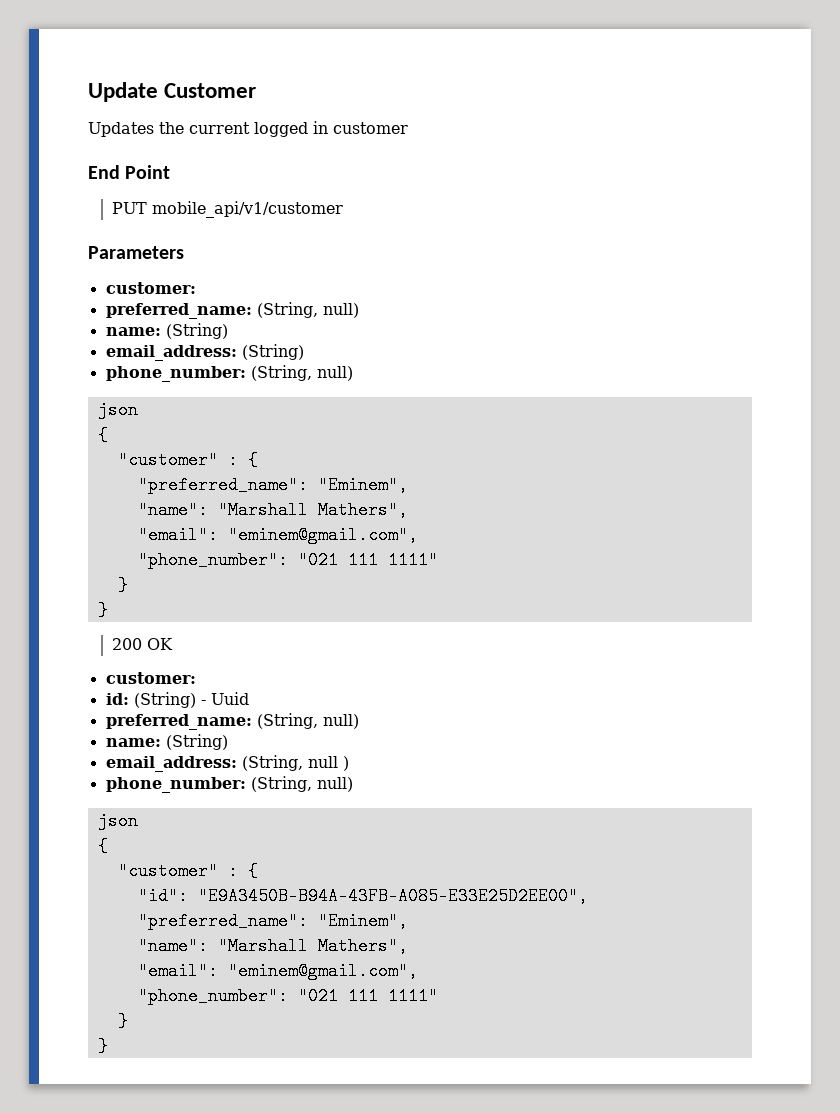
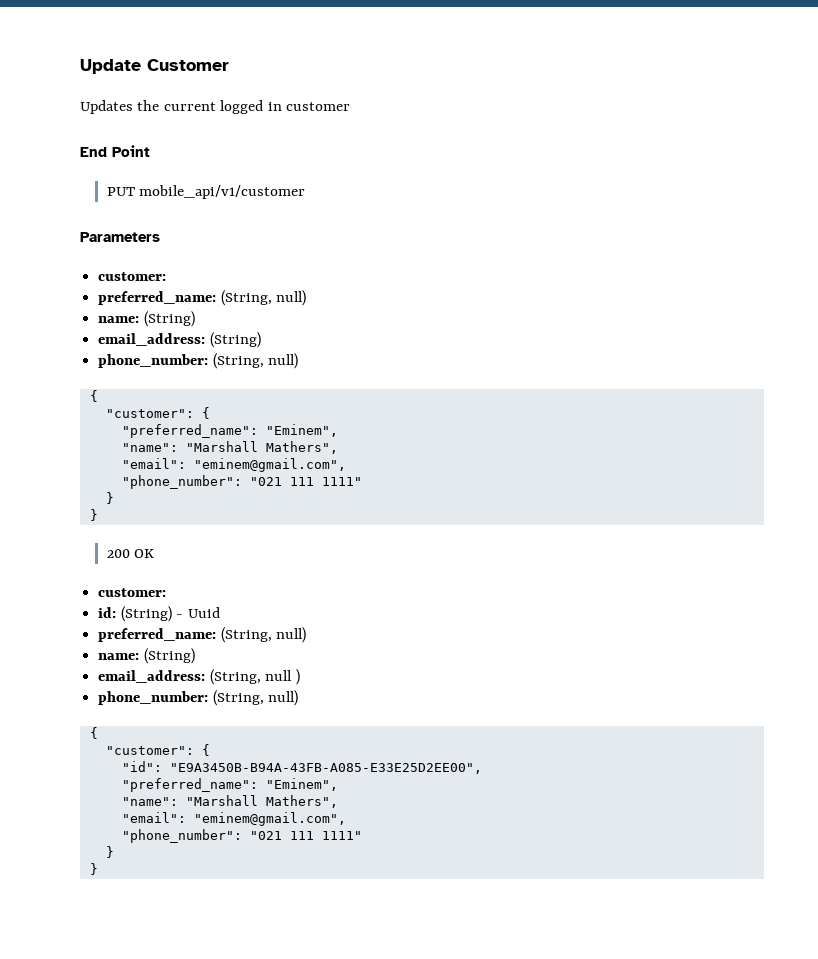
[97,401,138,419] [97,426,108,444] [117,451,238,469] // json // { // "customer" : -> [89,390,98,402] [105,409,194,418] // { // "customer":
[97,812,138,830] [97,837,108,855] [117,862,238,880] // json // { // "customer" : -> [89,727,98,739] [105,746,194,755] // { // "customer":

